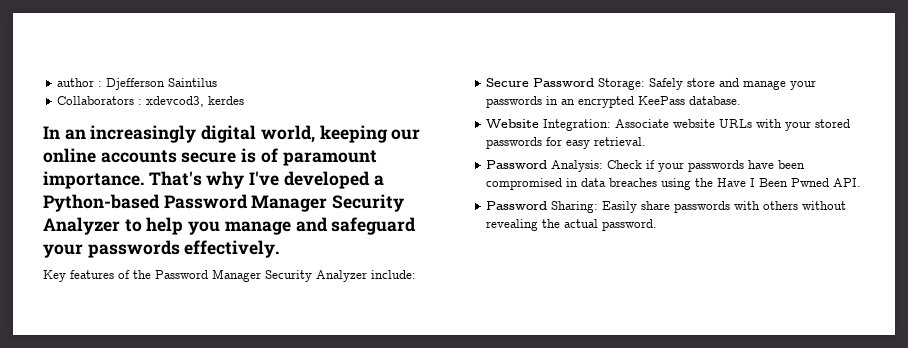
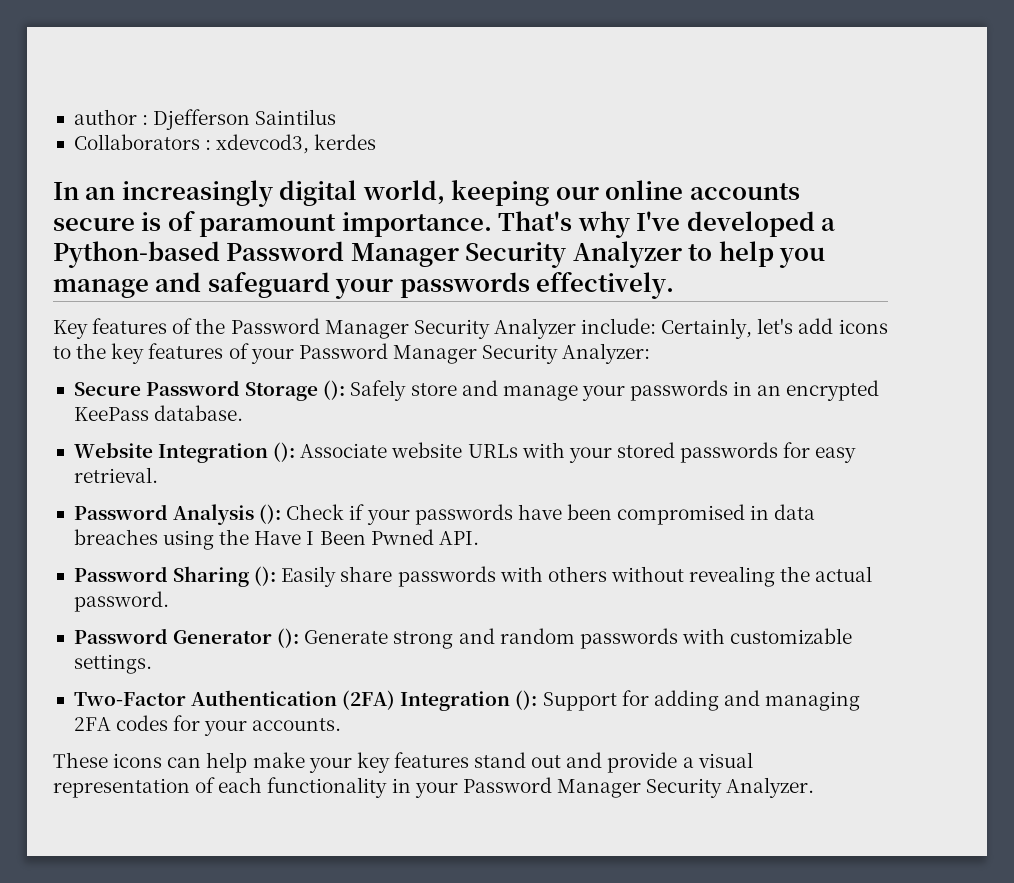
(416, 274) none -> [661,318,888,339] [53,343,651,364] Certainly, let's add icons to the key features of your Password Manager Security Analyzer:
[598,78,646,90] Storage: -> [245,380,346,401] Storage ():
[543,119,612,131] Integration: -> [158,442,296,463] Integration ():
[551,160,604,172] Analysis: -> [173,504,282,525] Analysis ():
[551,201,599,213] Sharing: -> [173,566,277,587] Sharing ():
(658, 225) none -> [73,628,853,649] [73,654,152,674] [73,690,861,711] [73,715,342,736] [53,752,753,773] [53,777,815,798] // Password Generator (): Generate strong and random passwords with customizable settings. // Two-Factor Authentication (2FA) Integration (): Support for adding and managing 2FA codes for your accounts. // These icons can help make your key features stand out and provide a visual representation of each functionality in your Password Manager Security Analyzer.

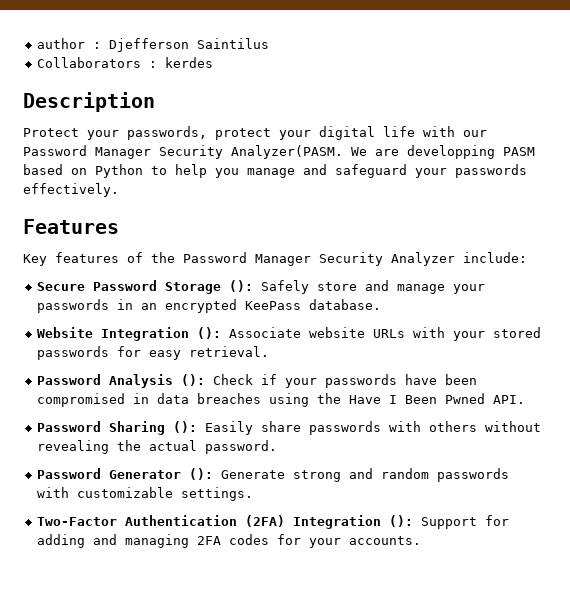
[216,134,310,154] xdevcod3, -> (157, 64) none
[53,180,800,207] [53,210,836,238] [53,241,682,268] In an increasingly digital world, keeping our online accounts secure is of paramount importance. That's why I've developed a Python-based Password Manager Security Analyzer -> [23,92,155,112] [23,126,487,140] [23,145,535,159] [23,164,143,178] Description // Protect your passwords, protect your digital life with our Password Manager Security Analyzer(PASM. We are developping PASM based on Python
(675, 285) none -> [23,219,119,234] // Features
[661,318,888,339] [53,343,651,364] Certainly, let's add icons to the key features of your Password Manager Security Analyzer: -> (527, 257) none
[53,752,753,773] [53,777,815,798] // These icons can help make your key features stand out and provide a visual representation of each functionality in your Password Manager Security Analyzer. -> (421, 540) none

